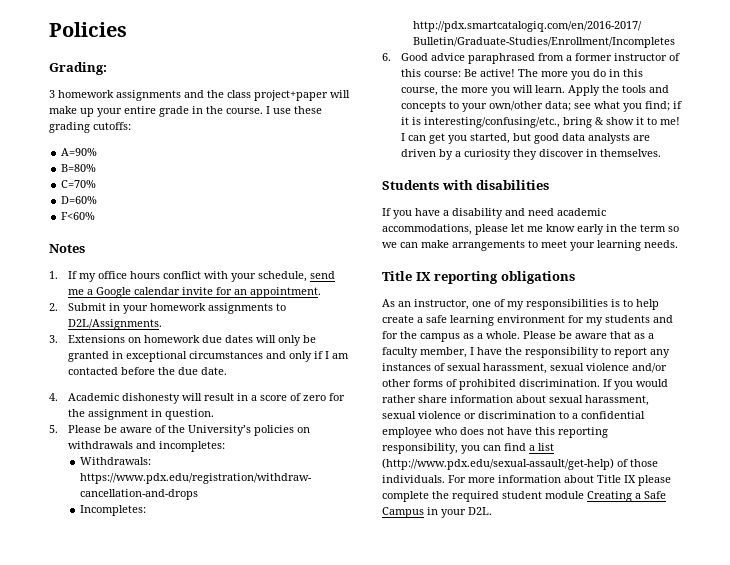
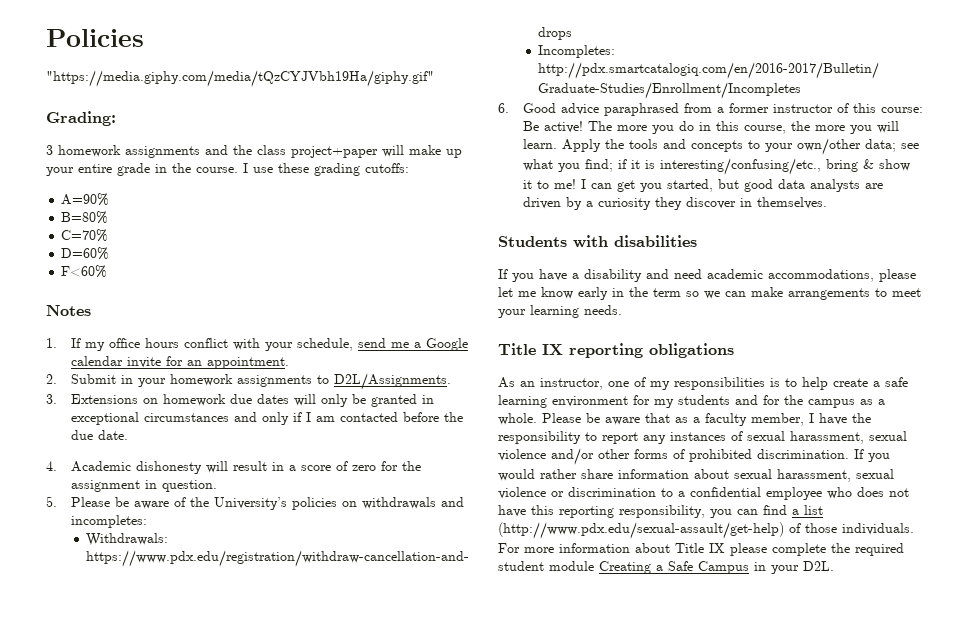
(127, 29) none -> [46,70,434,87] // "https://media.giphy.com/media/tQzCYJVbh19Ha/giphy.gif"

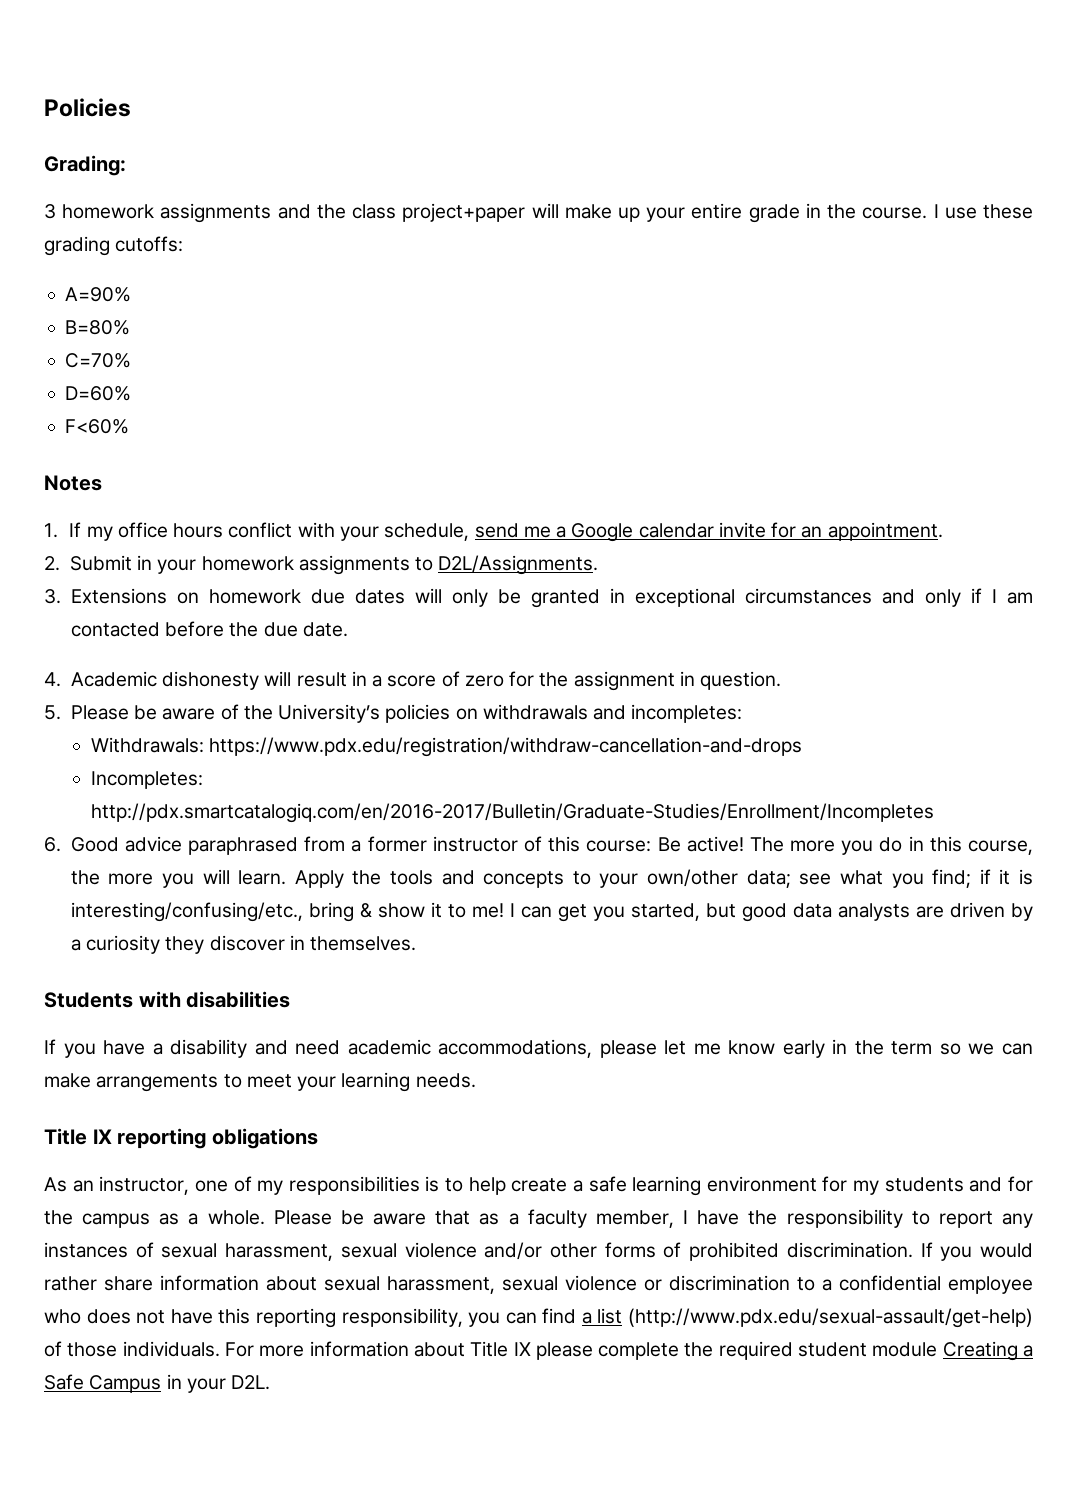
[46,70,434,87] // "https://media.giphy.com/media/tQzCYJVbh19Ha/giphy.gif" -> (131, 107) none

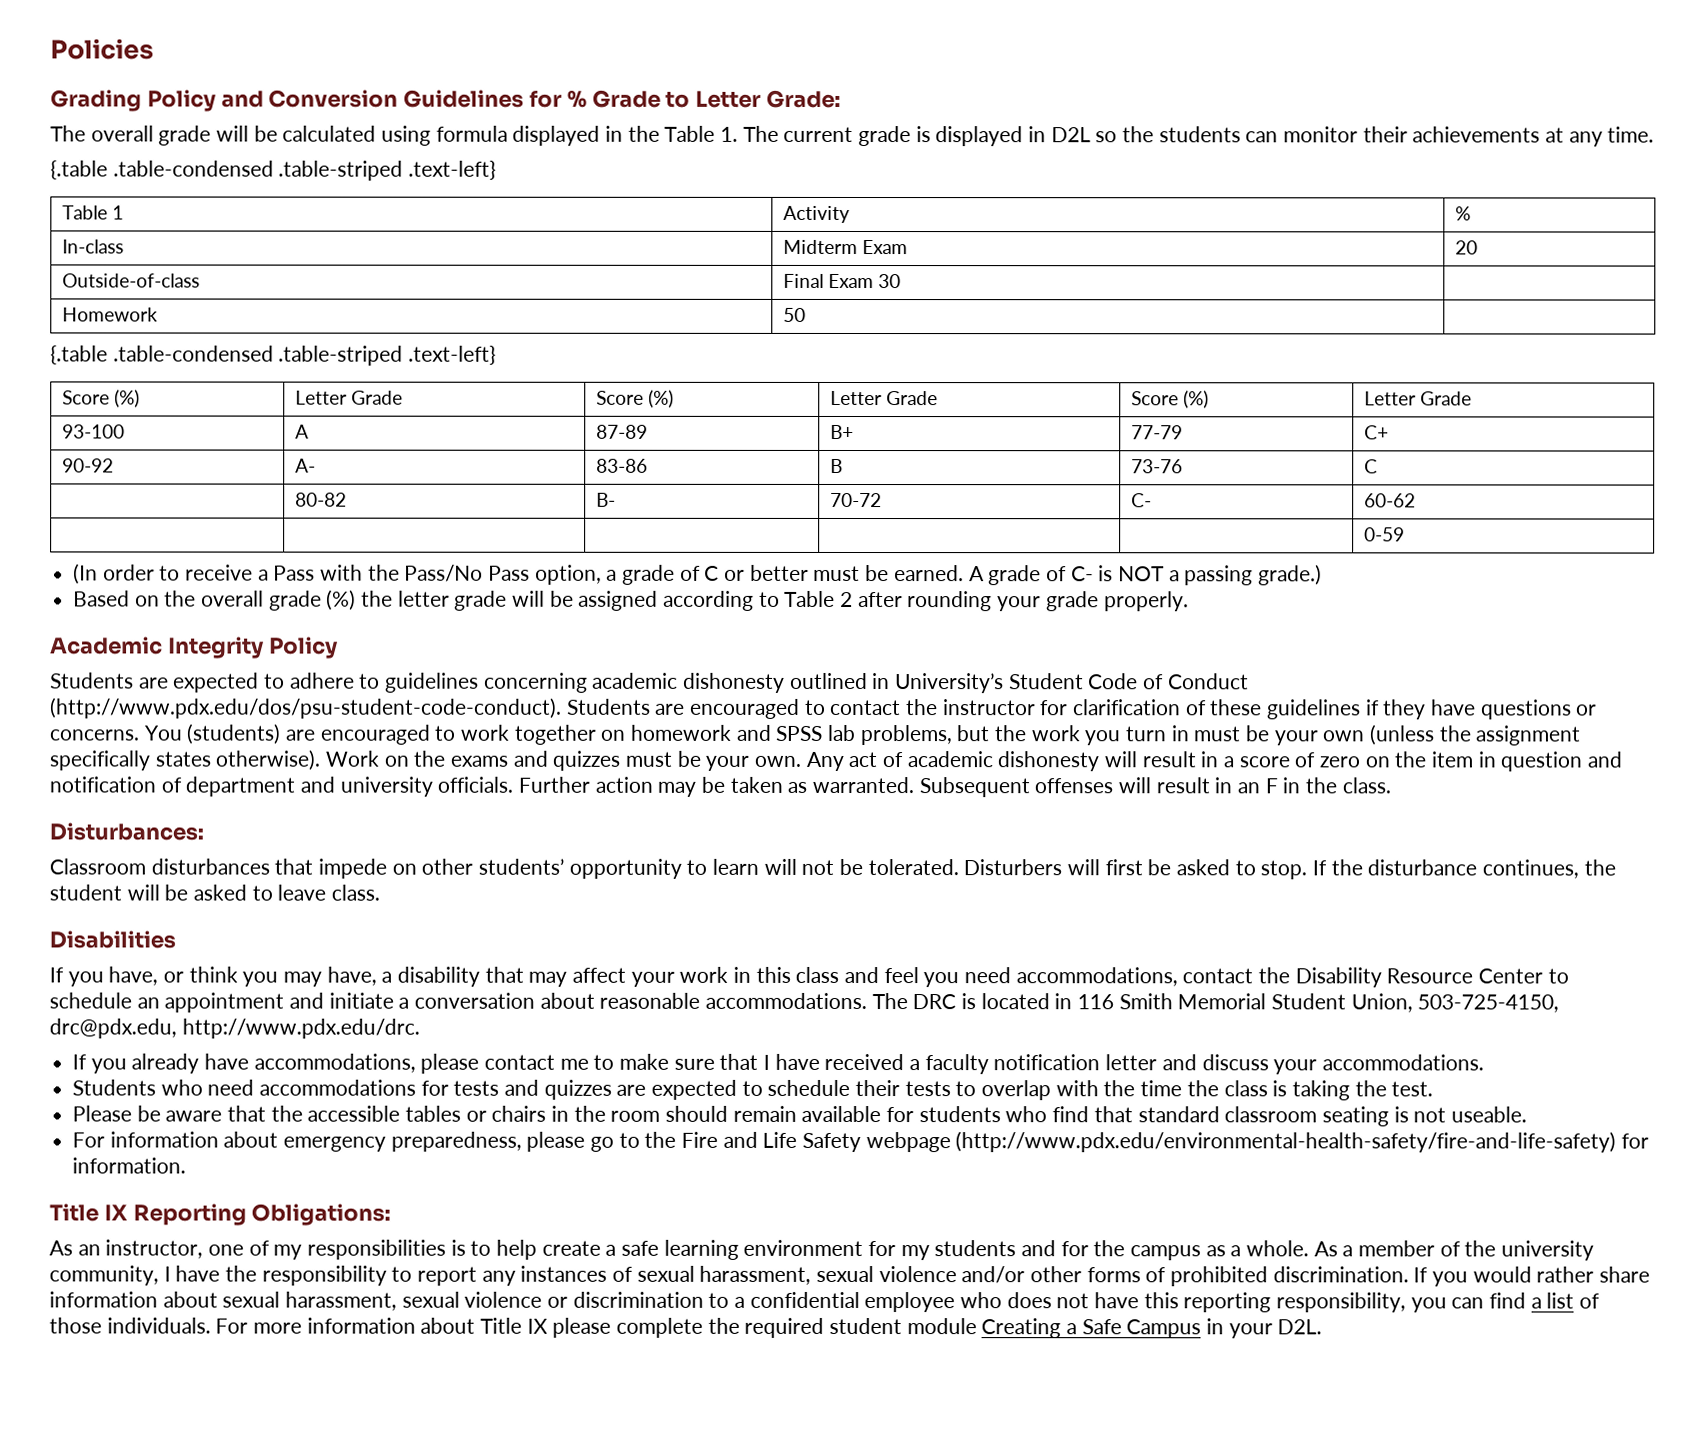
[44,155,126,176] [44,203,1033,223] [44,236,184,256] [65,287,132,302] [65,320,131,335] [65,353,132,368] [65,386,132,401] [65,419,130,434] [44,475,102,491] [44,522,943,542] [44,555,599,575] [44,588,1033,608] [70,621,348,637] [44,671,157,687] Grading: // 3 homework assignments and the class project+paper will make up your entire grade in the course. I use these grading cutoffs: // A=90% // B=80% // C=70% // D=60% // F<60% // Notes // 1. If my office hours conflict with your schedule, send me a Google calendar invite for an appointment. // 2. Submit in your homework assignments to D2L/Assignments. // 3. Extensions on homework due dates will only be granted in exceptional circumstances and only if I am contacted before the due date. // 4. Academic -> [50,89,842,112] [50,125,1655,147] [50,160,497,181] [62,205,125,220] [783,205,851,223] [1455,206,1472,221] [62,239,125,254] [783,239,909,255] [1455,240,1479,255] [62,273,201,288] [783,273,902,289] [62,307,159,322] [783,307,807,322] [50,345,497,366] [62,389,141,408] [295,390,404,405] [596,389,675,408] [830,390,939,406] [1131,390,1210,409] [1364,391,1473,406] [62,424,126,439] [295,424,310,439] [596,424,649,439] [830,424,855,440] [1131,425,1184,440] [1364,425,1390,440] [62,458,115,473] [295,458,317,473] [596,458,649,473] [830,458,844,473] [1131,459,1184,474] [1364,459,1379,474] [295,492,348,507] [596,492,617,507] [830,492,883,508] [1131,493,1153,508] [1364,493,1417,508] [1364,527,1406,542] [73,563,1322,586] [73,589,1189,612] [50,636,339,659] [50,672,1249,694] [49,697,1598,720] [49,723,1581,746] [49,749,993,771] Grading Policy and Conversion Guidelines for % Grade to Letter Grade: // The overall grade will be calculated using formula displayed in the Table 1. The current grade is displayed in D2L so the students can monitor their achievements at any time. // {.table .table-condensed .table-striped .text-left} // Table 1 | Activity | % // In-class | Midterm Exam | 20 // Outside-of-class | Final Exam 30 | // Homework | 50 | // {.table .table-condensed .table-striped .text-left} // Score (%) | Letter Grade | Score (%) | Letter Grade | Score (%) | Letter Grade // 93-100 | A | 87-89 | B+ | 77-79 | C+ // 90-92 | A- | 83-86 | B | 73-76 | C // | 80-82 | B- | 70-72 | C- | 60-62 // | | | | | 0-59 // (In order to receive a Pass with the Pass/No Pass option, a grade of C or better must be earned. A grade of C- is NOT a passing grade.) // Based on the overall grade (%) the letter grade will be assigned according to Table 2 after rounding your grade properly. // Academic Integrity Policy // Students are expected to adhere to guidelines concerning academic dishonesty outlined in University’s Student Code of Conduct (http://www.pdx.edu/dos/psu-student-code-conduct). Students are encouraged to contact the instructor for clarification of these guidelines if they have questions or concerns. You (students) are encouraged to work together on homework and SPSS lab problems, but the work you turn in must be your own (unless the assignment specifically states otherwise). Work on the exams and quizzes must be your own. Any act of academic
[509,671,782,691] [44,704,743,723] [90,737,803,757] [90,771,203,789] [90,803,934,823] [44,836,1033,855] [70,869,1033,888] [70,902,1034,922] [70,935,417,954] [44,991,291,1008] [44,1039,1033,1058] [44,1072,476,1092] [44,1128,318,1149] for the assignment in question. // 5. Please be aware of the University’s policies on withdrawals and incompletes: // Withdrawals: https://www.pdx.edu/registration/withdraw-cancellation-and-drops // Incompletes: http://pdx.smartcatalogiq.com/en/2016-2017/Bulletin/Graduate-Studies/Enrollment/Incompletes // 6. Good advice paraphrased from a former instructor of this course: Be active! The more you do in this course, the more you will learn. Apply the tools and concepts to your own/other data; see what you find; if it is interesting/confusing/etc., bring & show it to me! I can get you started, but good data analysts are driven by a curiosity they discover in themselves. // Students with disabilities // If you have a disability and need academic accommodations, please let me know early in the term so we can make arrangements to meet your learning needs. // Title IX reporting obligations -> [1364,751,1623,772] [49,776,1391,798] [49,822,204,841] [49,858,1616,880] [49,884,381,901] [49,930,176,949] [49,966,1569,988] [49,992,1560,1013] [49,1018,420,1039] [72,1053,1484,1075] [72,1079,1434,1101] [72,1105,1527,1127] [72,1131,1650,1153] [72,1157,187,1174] [49,1203,392,1226] on the item in question and notification of department and university officials. Further action may be taken as warranted. Subsequent offenses will result in an F in the class. // Disturbances: // Classroom disturbances that impede on other students’ opportunity to learn will not be tolerated. Disturbers will first be asked to stop. If the disturbance continues, the student will be asked to leave class. // Disabilities // If you have, or think you may have, a disability that may affect your work in this class and feel you need accommodations, contact the Disability Resource Center to schedule an appointment and initiate a conversation about reasonable accommodations. The DRC is located in 116 Smith Memorial Student Union, 503-725-4150, drc@pdx.edu, http://www.pdx.edu/drc. // If you already have accommodations, please contact me to make sure that I have received a faculty notification letter and discuss your accommodations. // Students who need accommodations for tests and quizzes are expected to schedule their tests to overlap with the time the class is taking the test. // Please be aware that the accessible tables or chairs in the room should remain available for students who find that standard classroom seating is not useable. // For information about emergency preparedness, please go to the Fire and Life Safety webpage (http://www.pdx.edu/environmental-health-safety/fire-and-life-safety) for information. // Title IX Reporting Obligations:
[273,1209,674,1228] Please be aware that as a faculty member, -> [1313,1240,1595,1261] [49,1265,159,1286] As a member of the university community,
[628,1308,1033,1328] (http://www.pdx.edu/sexual-assault/get-help) -> (1575, 1300) none

